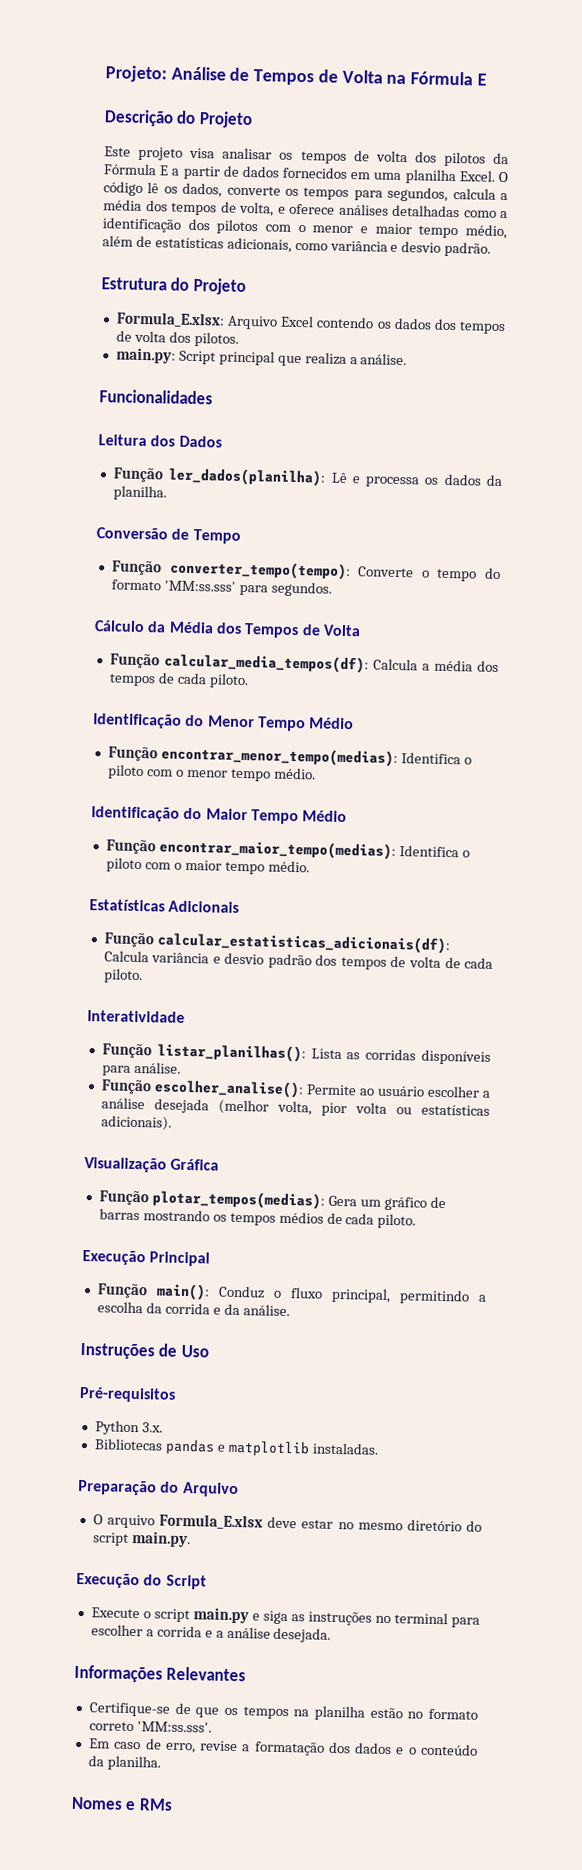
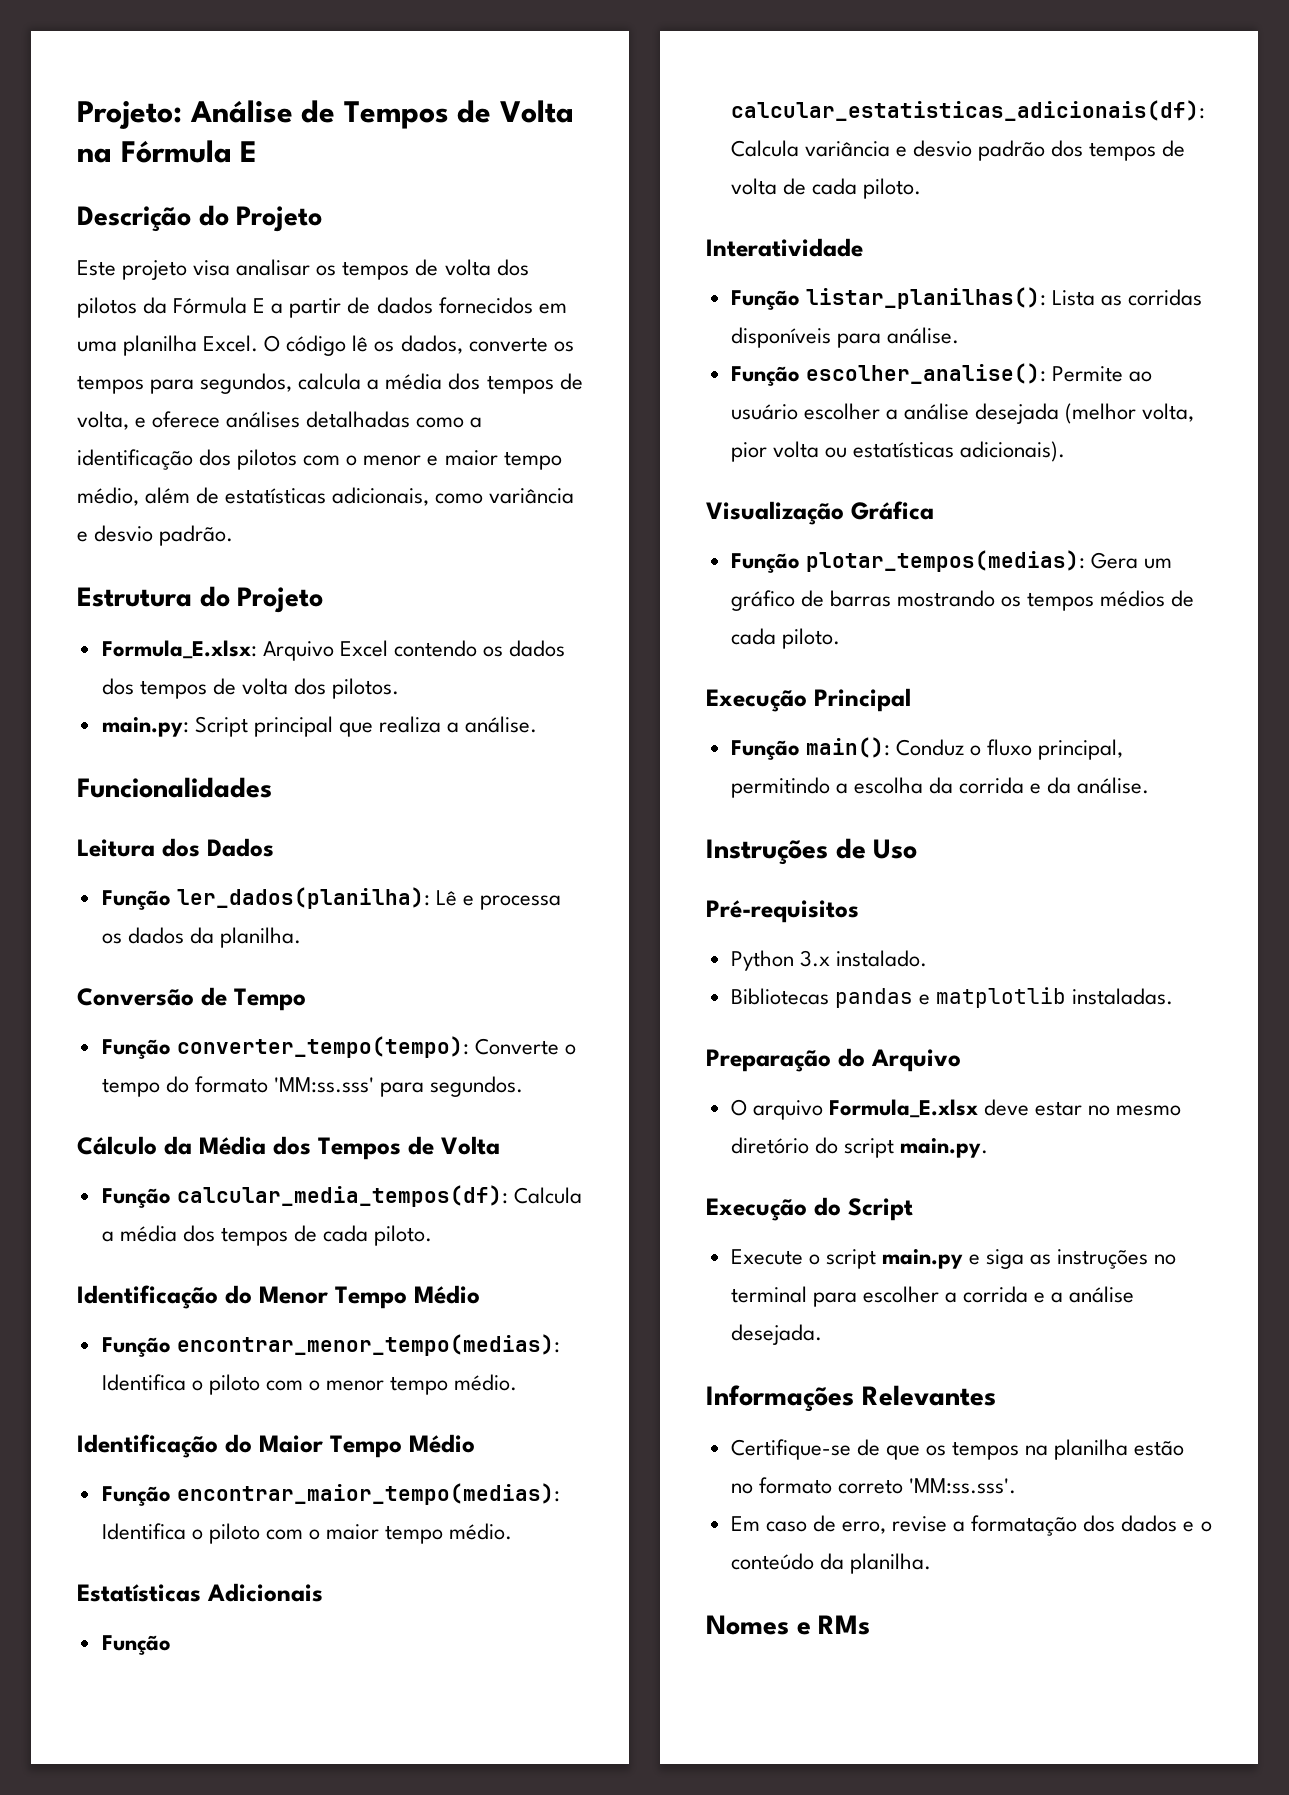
[141,1422,163,1433] 3.x. -> [799,950,927,967] 3.x instalado.

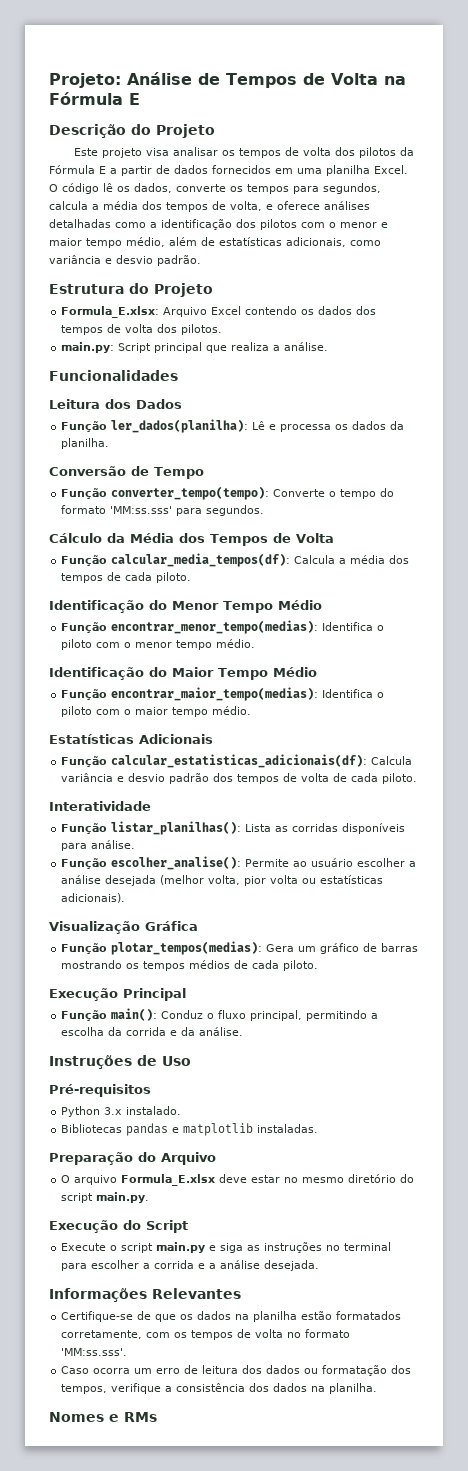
[952,1441,1020,1460] tempos -> [197,1311,232,1320] dados
(1185, 1448) none -> [336,1311,402,1320] [61,1329,284,1340] formatados corretamente, com os tempos de volta
[837,1479,903,1494] correto -> (351, 1333) none
[730,1515,1212,1536] [730,1553,844,1570] Em caso de erro, revise a formatação dos dados e o conteúdo da -> [61,1365,412,1376] [61,1383,326,1394] Caso ocorra um erro de leitura dos dados ou formatação dos tempos, verifique a consistência dos dados na

